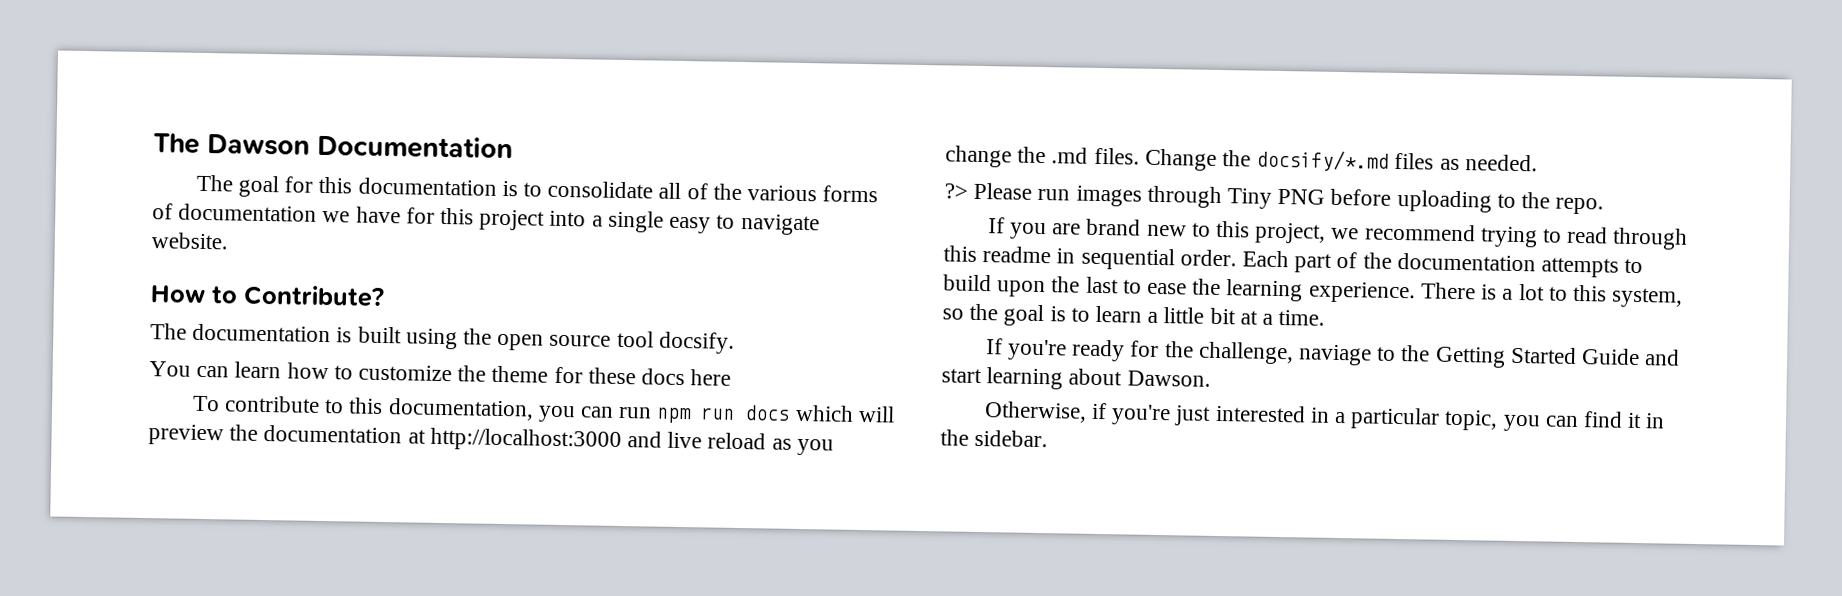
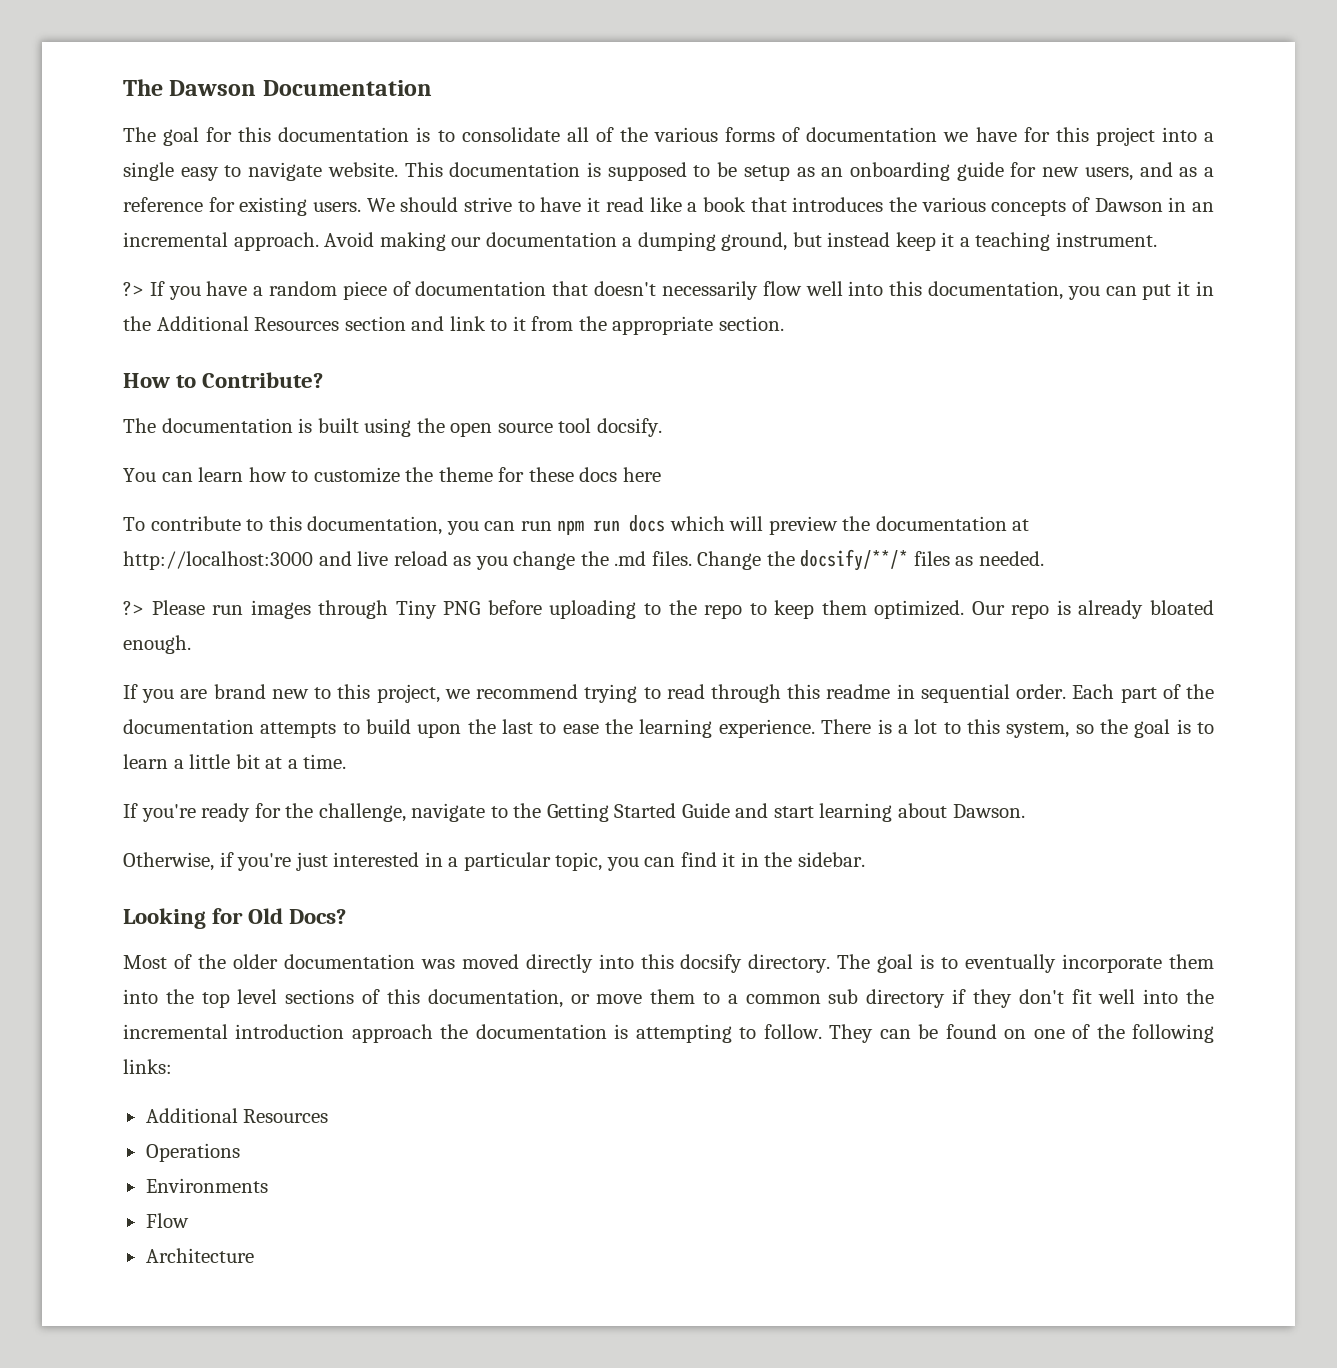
(228, 241) none -> [404,162,1214,181] [123,197,1214,216] [123,232,1158,251] [123,281,1215,300] [123,316,784,335] This documentation is supposed to be setup as an onboarding guide for new users, and as a reference for existing users. We should strive to have it read like a book that introduces the various concepts of Dawson in an incremental approach. Avoid making our documentation a dumping ground, but instead keep it a teaching instrument. // ?> If you have a random piece of documentation that doesn't necessarily flow well into this documentation, you can put it in the Additional Resources section and link to it from the appropriate section.
[1256,149,1390,172] docsify/*.md -> [800,549,909,571] docsify/**/*
[1555,197,1605,215] repo. -> [704,600,1214,619] [123,635,191,654] repo to keep them optimized. Our repo is already bloated enough.
[1297,344,1372,366] naviage -> [411,803,486,822] navigate
(1049, 438) none -> [123,908,347,929] [123,954,1214,973] [123,989,1215,1008] [123,1024,1215,1043] [123,1059,172,1074] [145,1108,329,1123] [145,1143,240,1162] [145,1178,268,1193] [145,1213,189,1228] [145,1248,254,1263] // Looking for Old Docs? // Most of the older documentation was moved directly into this docsify directory. The goal is to eventually incorporate them into the top level sections of this documentation, or move them to a common sub directory if they don't fit well into the incremental introduction approach the documentation is attempting to follow. They can be found on one of the following links: // Additional Resources // Operations // Environments // Flow // Architecture

